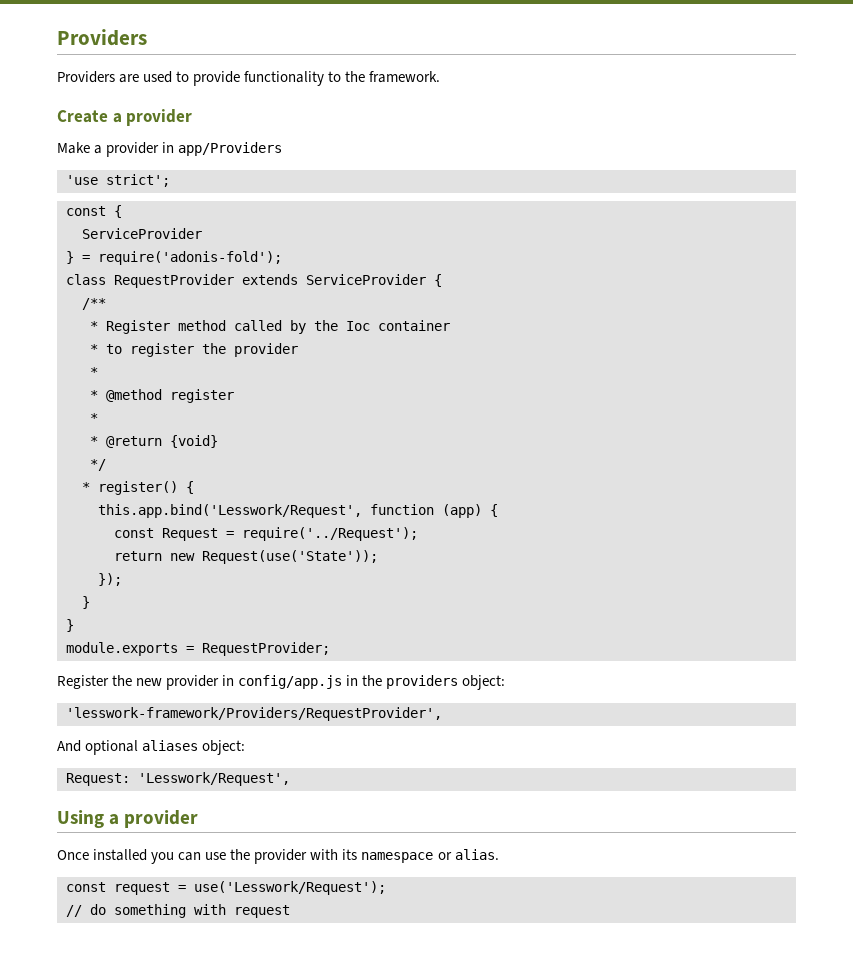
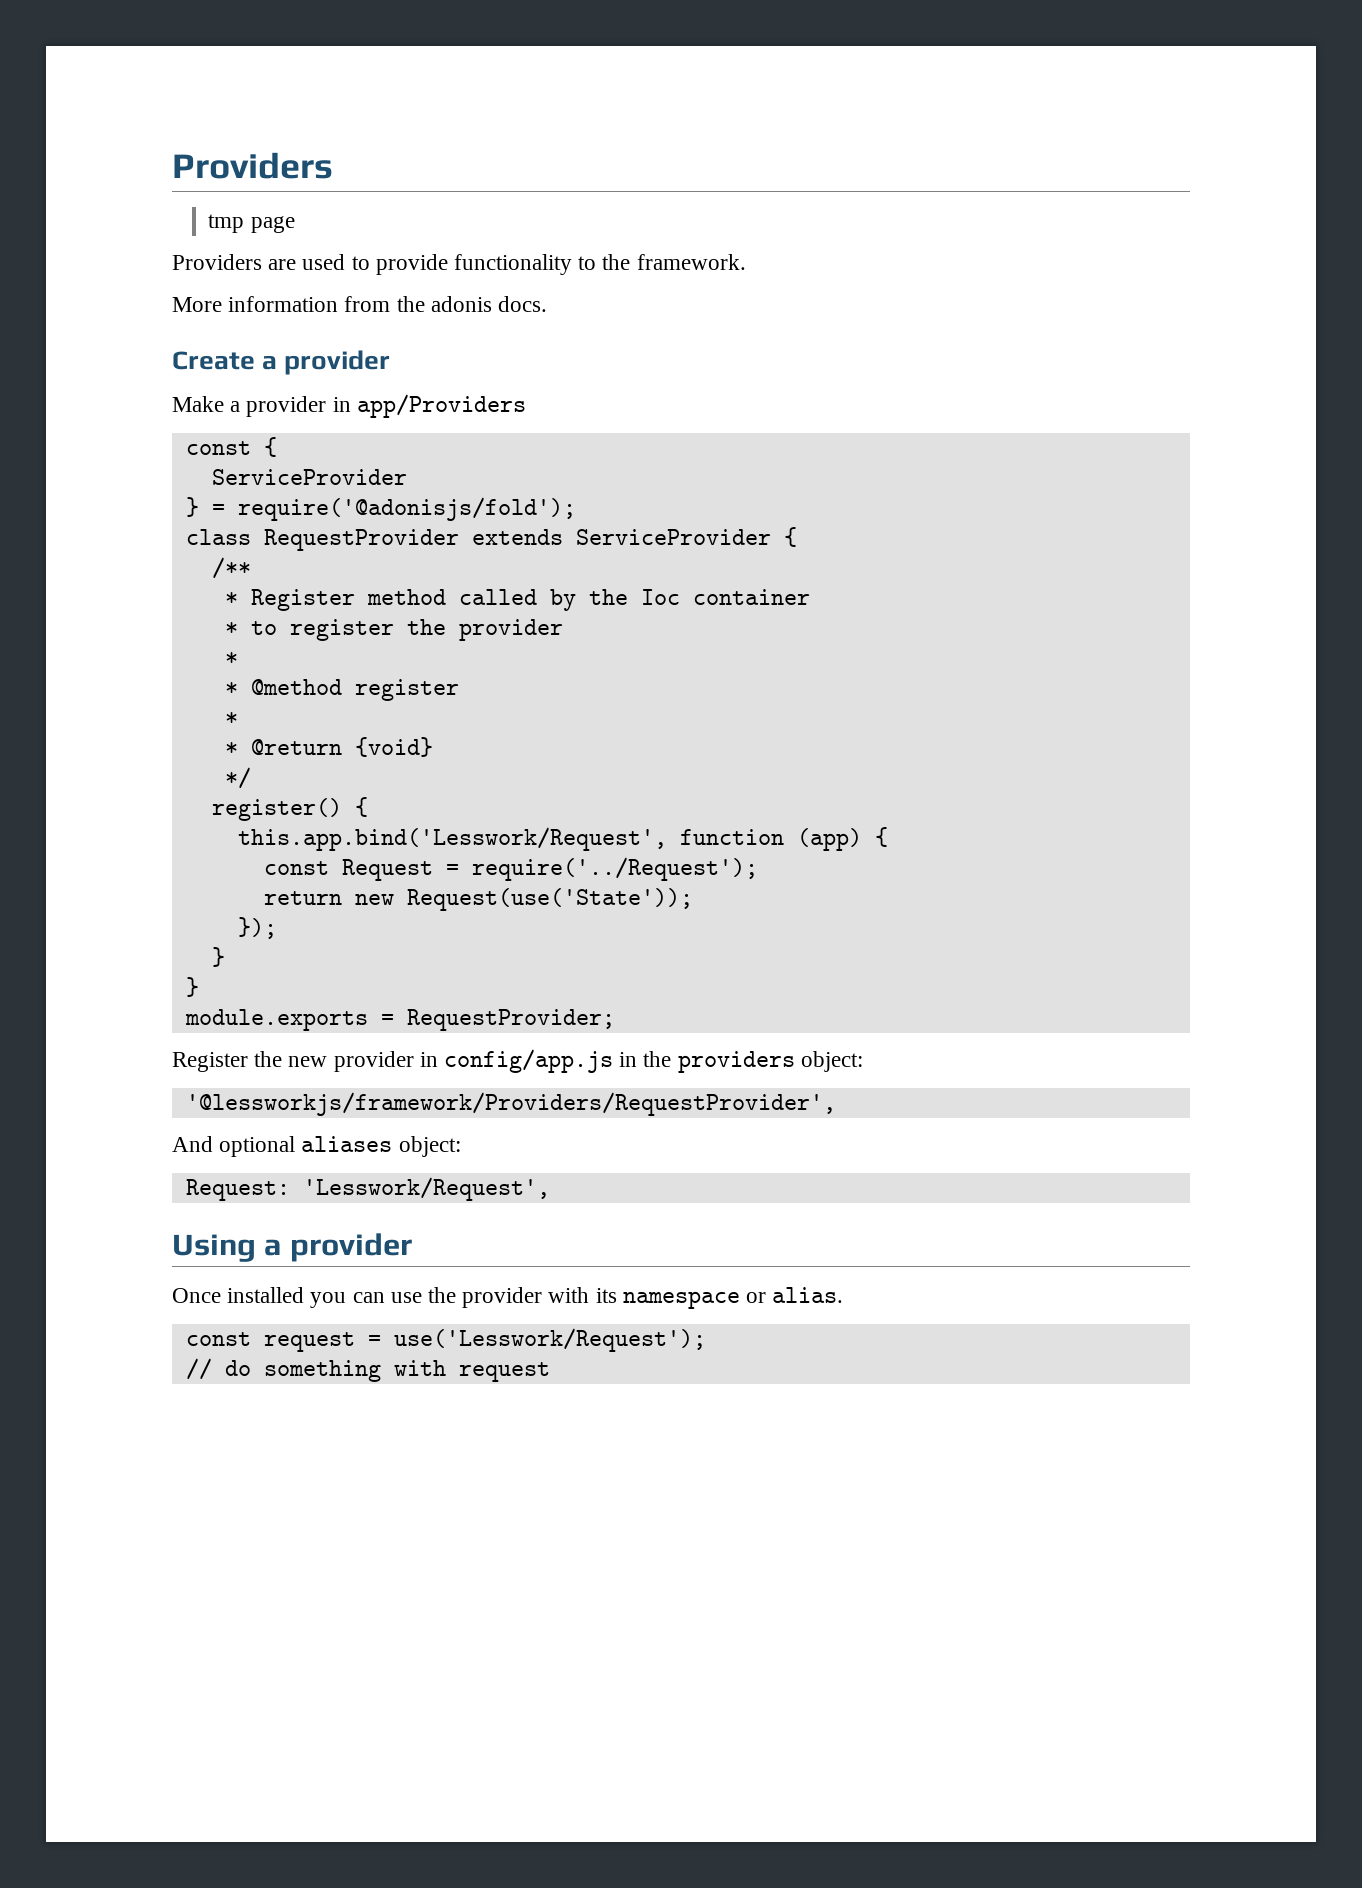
[57,29,147,46] Providers -> [172,152,333,179] [208,214,295,233] Providers // tmp page
(441, 77) none -> [172,296,548,312] // More information from the adonis docs.
[66,174,170,187] // 'use strict'; -> (526, 406) none
[98,251,282,265] require('adonis-fold'); -> [237,497,576,521] require('@adonisjs/fold');
[82,482,90,492] * -> (251, 778) none
[66,707,442,721] 'lesswork-framework/Providers/RequestProvider', -> [185,1092,836,1116] '@lessworkjs/framework/Providers/RequestProvider',

